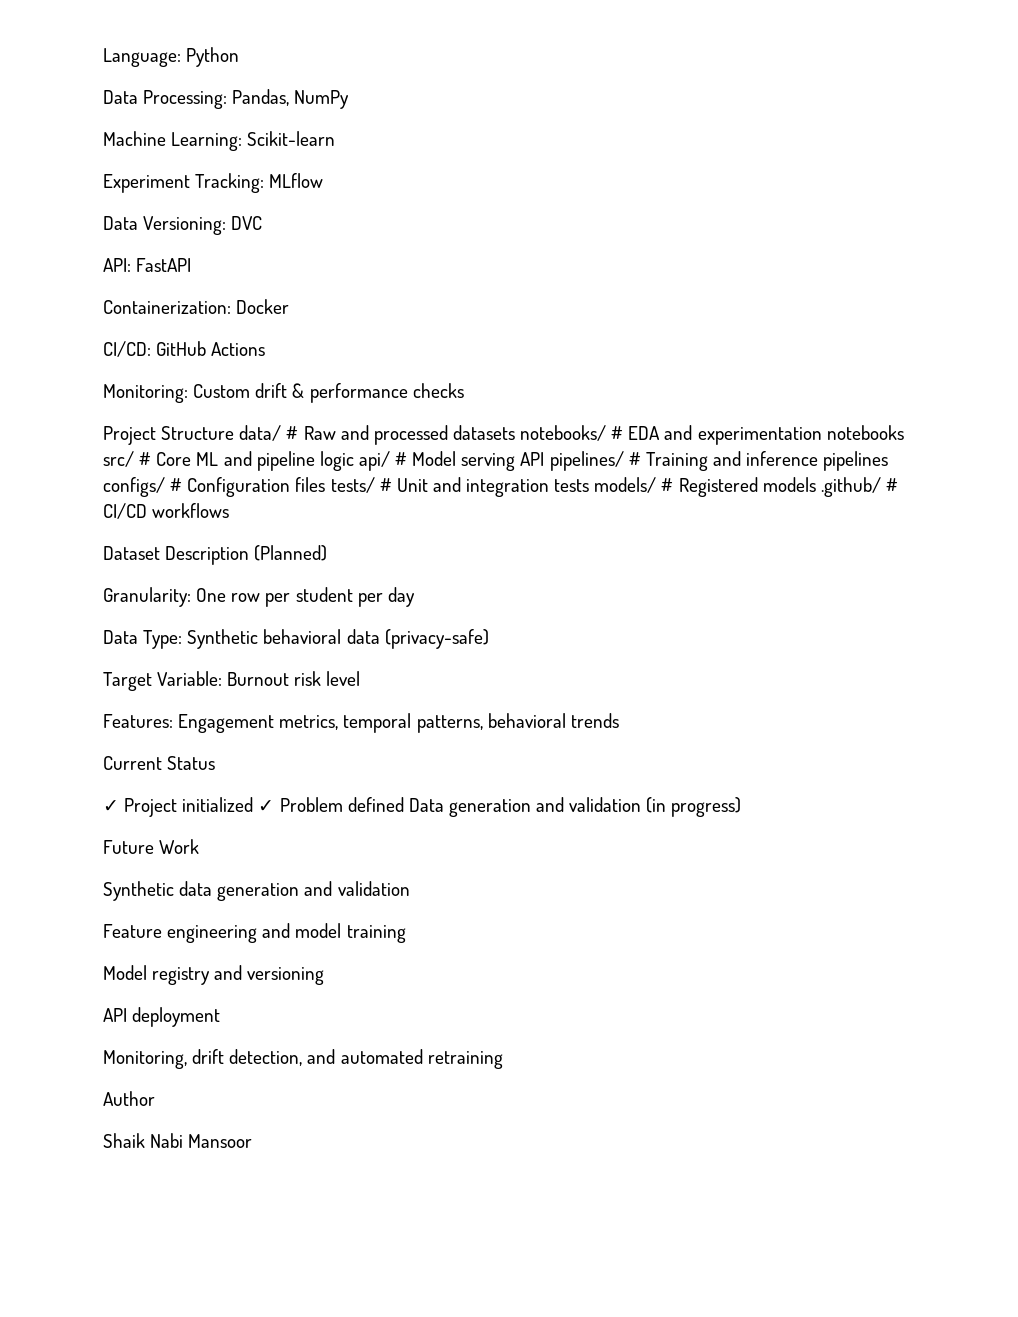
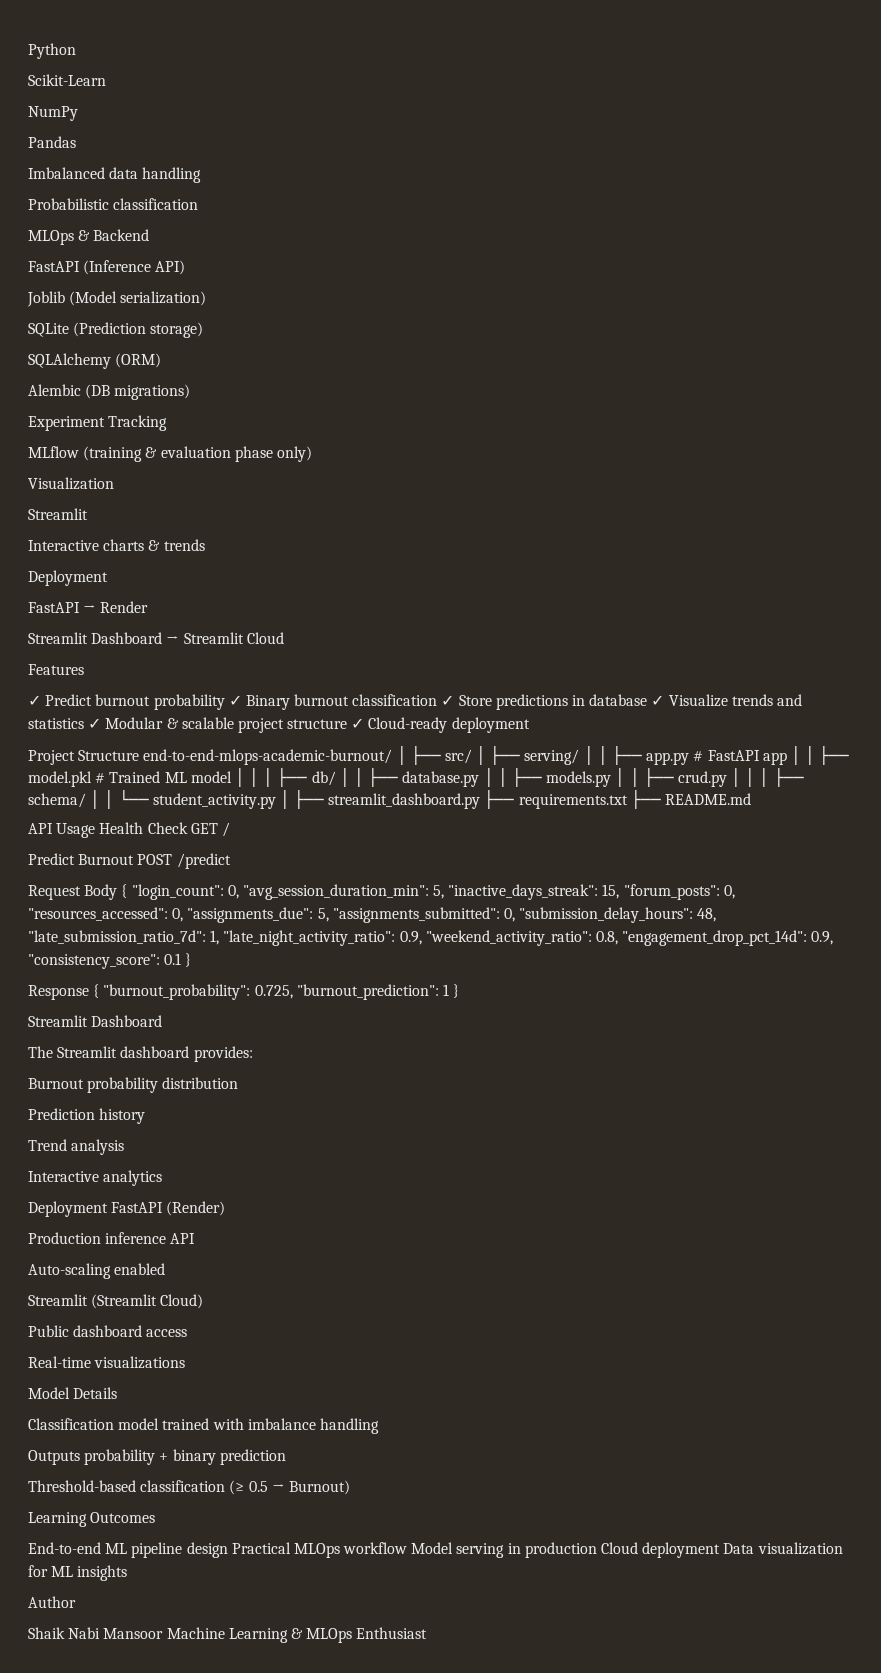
[103,48,181,67] Language: -> (28, 51) none
[103,89,350,109] [103,131,336,151] Data Processing: Pandas, NumPy // Machine Learning: Scikit-learn -> [28,74,106,86] [28,106,78,121] [28,136,76,148] [28,167,202,183] [28,198,199,210] [28,229,150,245] [28,260,186,275] [27,291,207,307] [28,322,204,338] [28,353,162,369] [28,384,191,400] Scikit-Learn // NumPy // Pandas // Imbalanced data handling // Probabilistic classification // MLOps & Backend // FastAPI (Inference API) // Joblib (Model serialization) // SQLite (Prediction storage) // SQLAlchemy (ORM) // Alembic (DB migrations)
[195,173,265,193] Tracking: -> [108,415,168,431] Tracking //
[103,216,263,235] [103,258,192,272] [103,299,290,314] [103,341,266,357] [103,383,464,403] [103,425,904,445] [103,451,889,471] [103,477,898,497] [103,503,230,519] [103,545,328,565] [103,587,415,607] [103,629,489,649] [103,671,361,691] [103,713,619,733] [103,756,216,770] [103,797,742,817] [103,839,200,854] [103,881,410,901] [103,923,406,943] [103,965,325,985] [103,1007,221,1027] [103,1049,503,1069] // Data Versioning: DVC // API: FastAPI // Containerization: Docker // CI/CD: GitHub Actions // Monitoring: Custom drift & performance checks // Project Structure data/ # Raw and processed datasets notebooks/ # EDA and experimentation notebooks src/ # Core ML and pipeline logic api/ # Model serving API pipelines/ # Training and inference pipelines configs/ # Configuration files tests/ # Unit and integration tests models/ # Registered models .github/ # CI/CD workflows // Dataset Description (Planned) // Granularity: One row per student per day // Data Type: Synthetic behavioral data (privacy-safe) // Target Variable: Burnout risk level // Features: Engagement metrics, temporal patterns, behavioral trends // Current Status // ✓ Project initialized ✓ Problem defined Data generation and validation (in progress) // Future Work // Synthetic data generation and validation // Feature engineering and model training // Model registry and versioning // API deployment // Monitoring, drift detection, and automated retraining -> [83,446,312,462] [28,477,114,490] [28,508,88,520] [28,539,205,551] [28,570,108,586] [28,601,149,613] [28,632,284,644] [28,664,84,675] [28,694,802,710] [28,717,530,733] [28,745,850,765] [28,767,804,787] [28,789,752,809] [28,822,230,838] [28,853,231,869] [28,884,735,900] [28,907,717,923] [28,930,834,946] [28,953,192,969] [28,984,460,1000] [28,1015,163,1027] [28,1046,253,1062] [28,1077,239,1093] [28,1108,146,1124] [28,1139,125,1155] [28,1170,163,1186] [28,1201,226,1217] [28,1232,196,1244] [28,1263,166,1279] [28,1294,204,1309] [28,1325,188,1337] [28,1356,186,1369] [28,1387,118,1399] [28,1418,379,1434] [28,1449,286,1465] [28,1480,350,1495] [28,1512,156,1527] [28,1542,843,1558] [28,1565,128,1581] (training & evaluation phase only) // Visualization // Streamlit // Interactive charts & trends // Deployment // FastAPI → Render // Streamlit Dashboard → Streamlit Cloud // Features // ✓ Predict burnout probability ✓ Binary burnout classification ✓ Store predictions in database ✓ Visualize trends and statistics ✓ Modular & scalable project structure ✓ Cloud-ready deployment // Project Structure end-to-end-mlops-academic-burnout/ │ ├── src/ │ ├── serving/ │ │ ├── app.py # FastAPI app │ │ ├── model.pkl # Trained ML model │ │ │ ├── db/ │ │ ├── database.py │ │ ├── models.py │ │ ├── crud.py │ │ │ ├── schema/ │ │ └── student_activity.py │ ├── streamlit_dashboard.py ├── requirements.txt ├── README.md // API Usage Health Check GET / // Predict Burnout POST /predict // Request Body { "login_count": 0, "avg_session_duration_min": 5, "inactive_days_streak": 15, "forum_posts": 0, "resources_accessed": 0, "assignments_due": 5, "assignments_submitted": 0, "submission_delay_hours": 48, "late_submission_ratio_7d": 1, "late_night_activity_ratio": 0.9, "weekend_activity_ratio": 0.8, "engagement_drop_pct_14d": 0.9, "consistency_score": 0.1 } // Response { "burnout_probability": 0.725, "burnout_prediction": 1 } // Streamlit Dashboard // The Streamlit dashboard provides: // Burnout probability distribution // Prediction history // Trend analysis // Interactive analytics // Deployment FastAPI (Render) // Production inference API // Auto-scaling enabled // Streamlit (Streamlit Cloud) // Public dashboard access // Real-time visualizations // Model Details // Classification model trained with imbalance handling // Outputs probability + binary prediction // Threshold-based classification (≥ 0.5 → Burnout) // Learning Outcomes // End-to-end ML pipeline design Practical MLOps workflow Model serving in production Cloud deployment Data visualization for ML insights
(253, 1141) none -> [166,1627,428,1643] Machine Learning & MLOps Enthusiast

